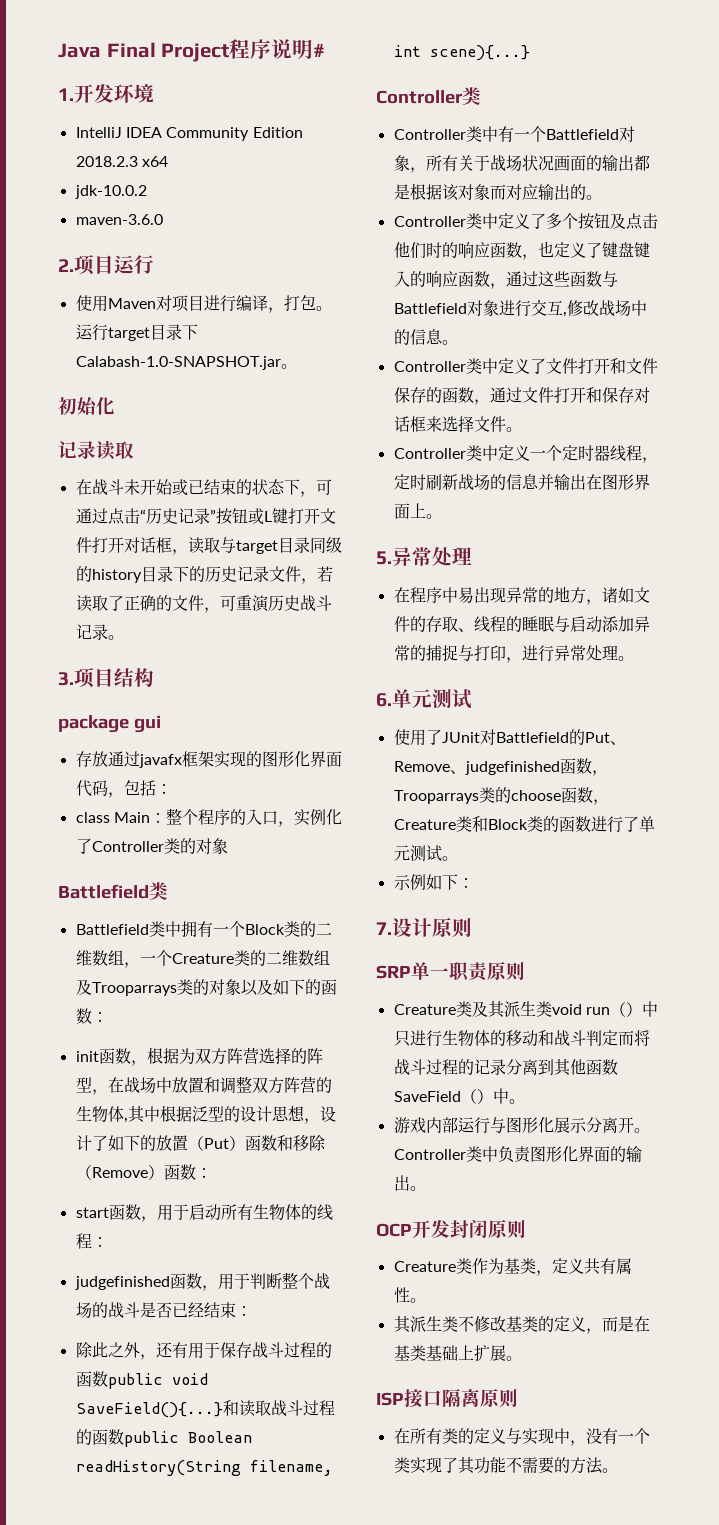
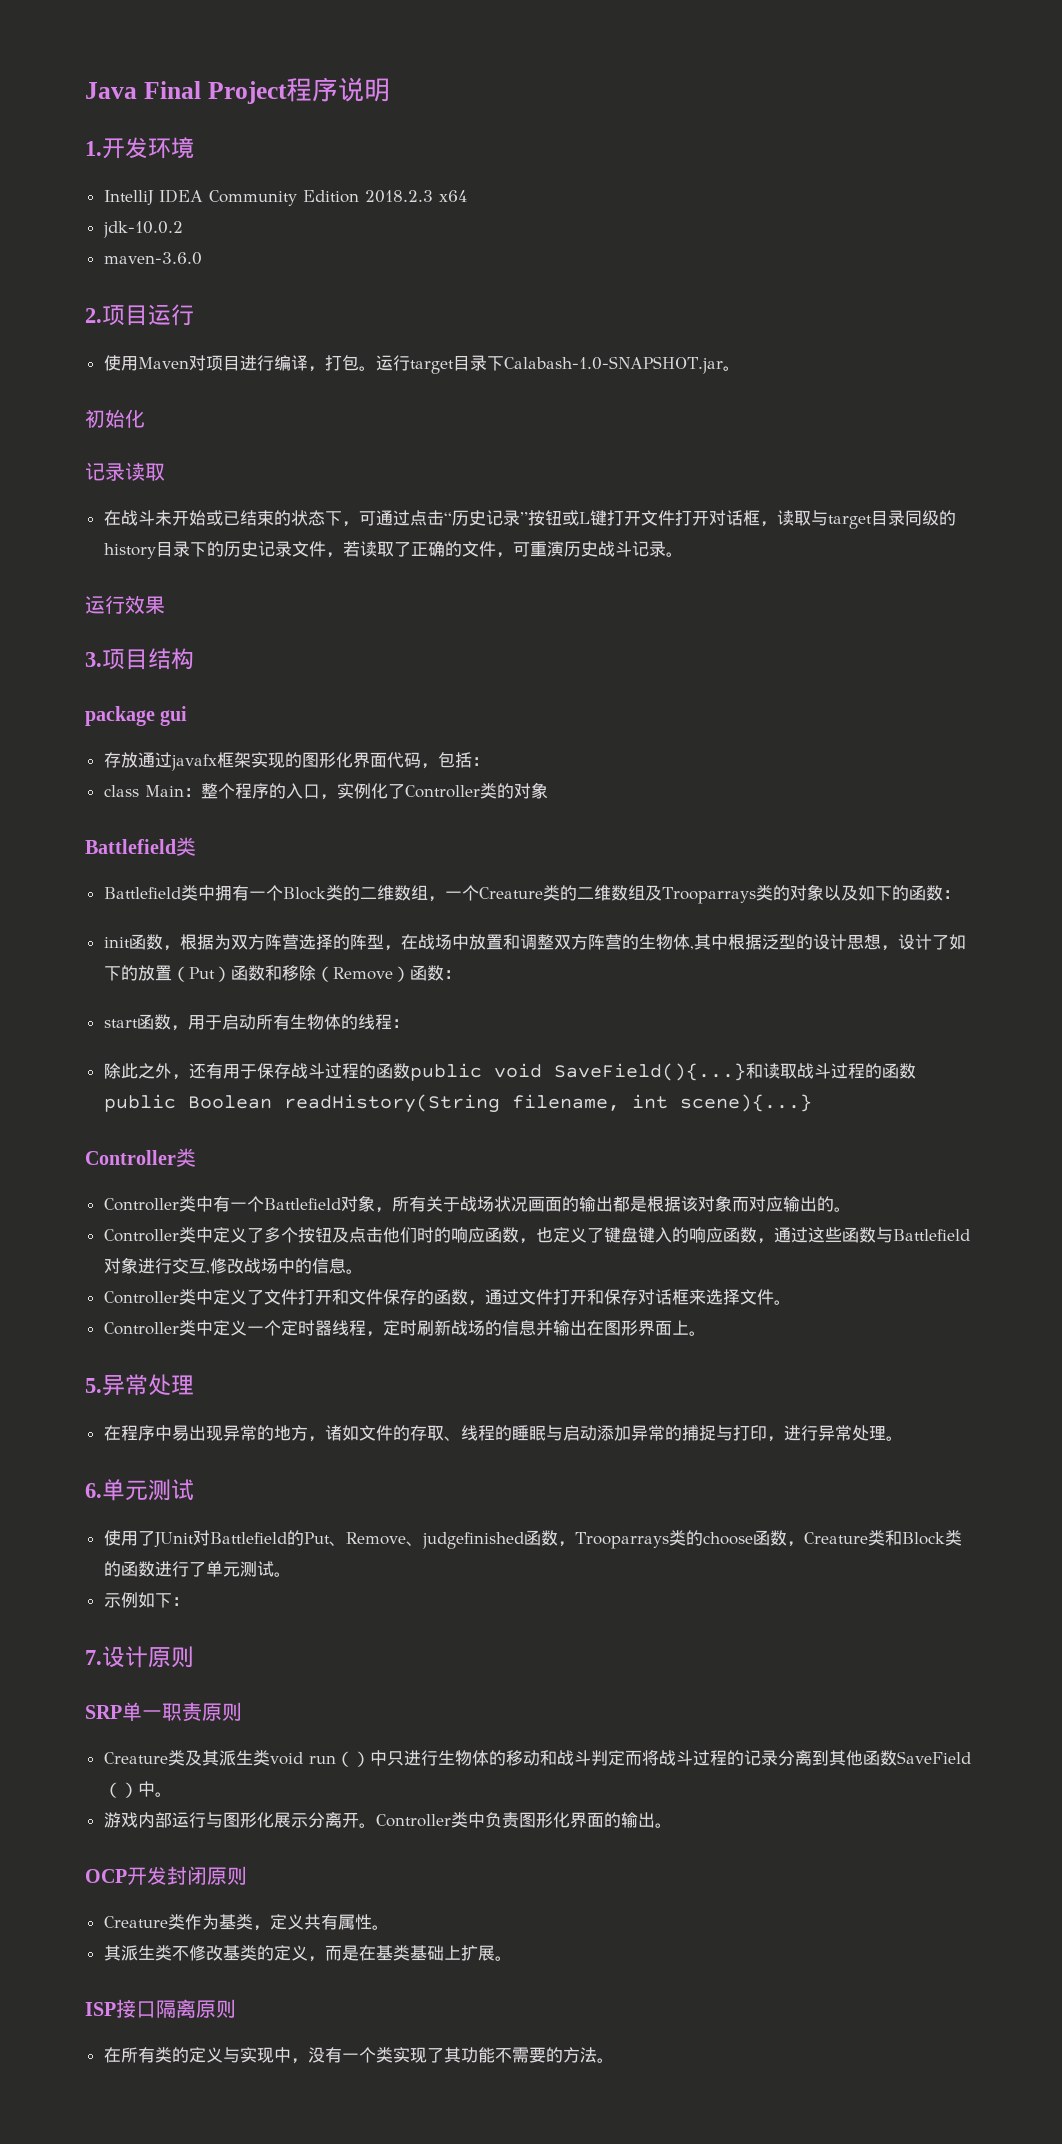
[313,43,326,57] # -> (390, 90) none
(124, 637) none -> [85,595,165,614] // 运行效果
[74,1272,330,1291] [75,1302,252,1319] // judgefinished函数，用于判断整个战场的战斗是否已经结束： -> (409, 1023) none

